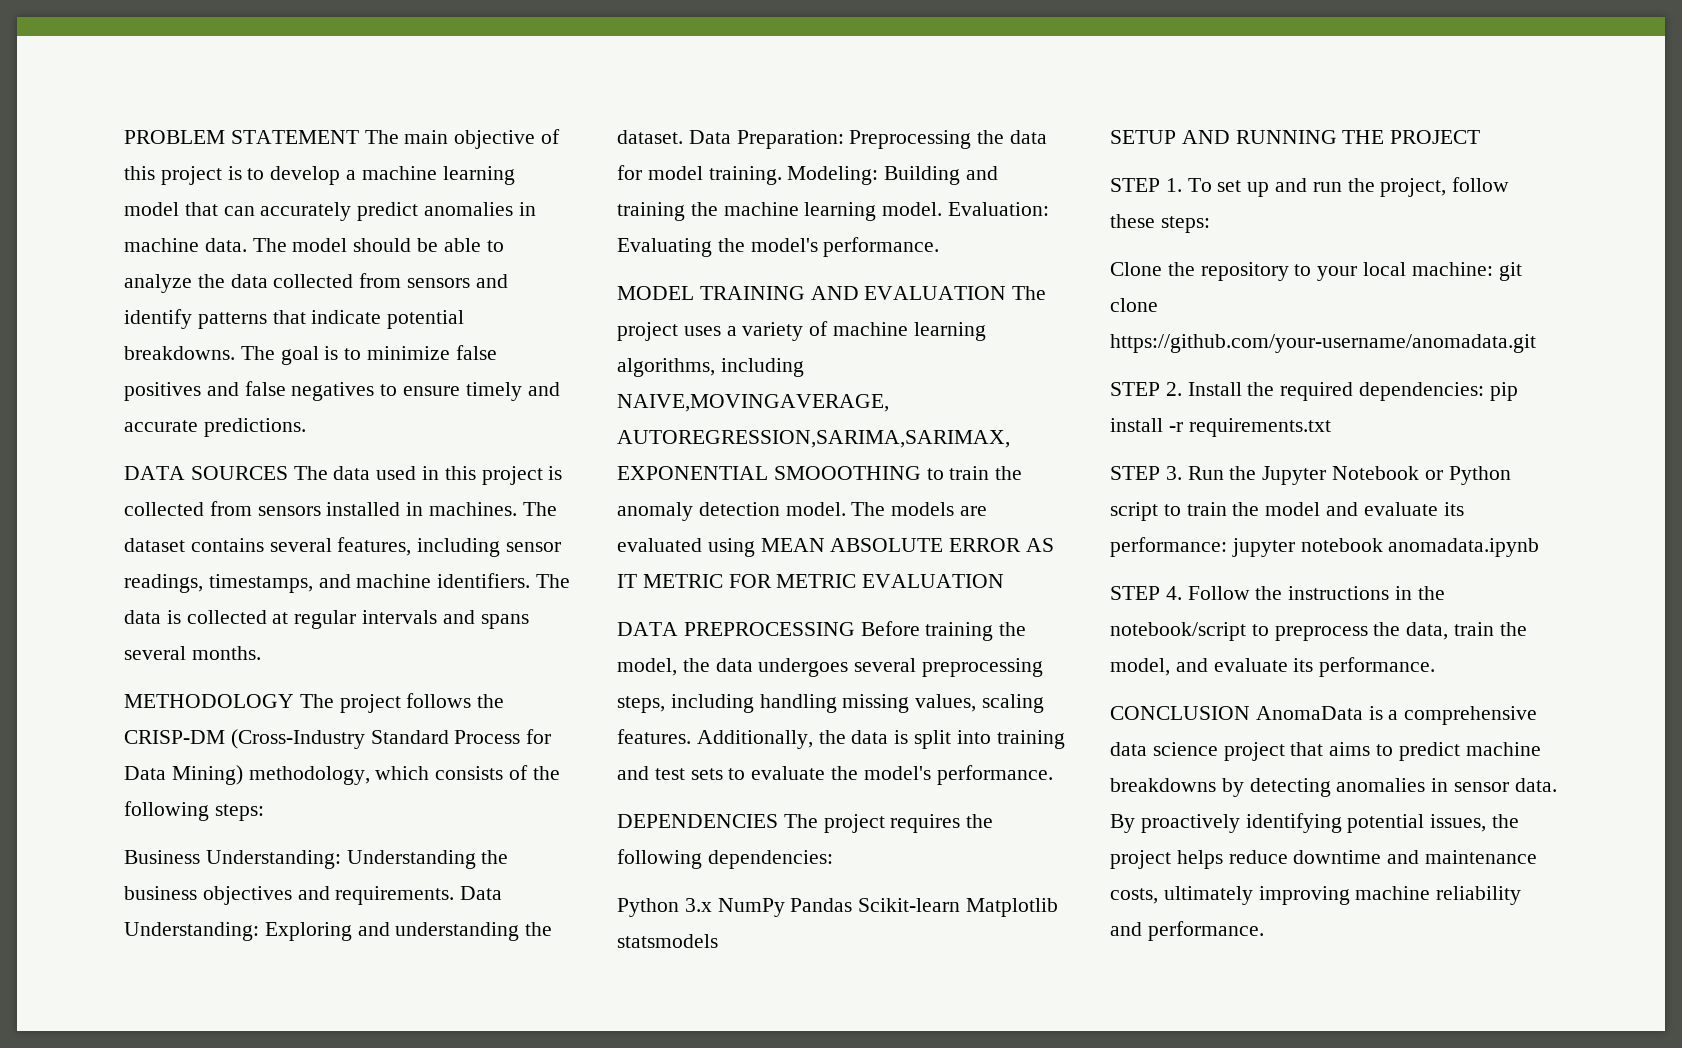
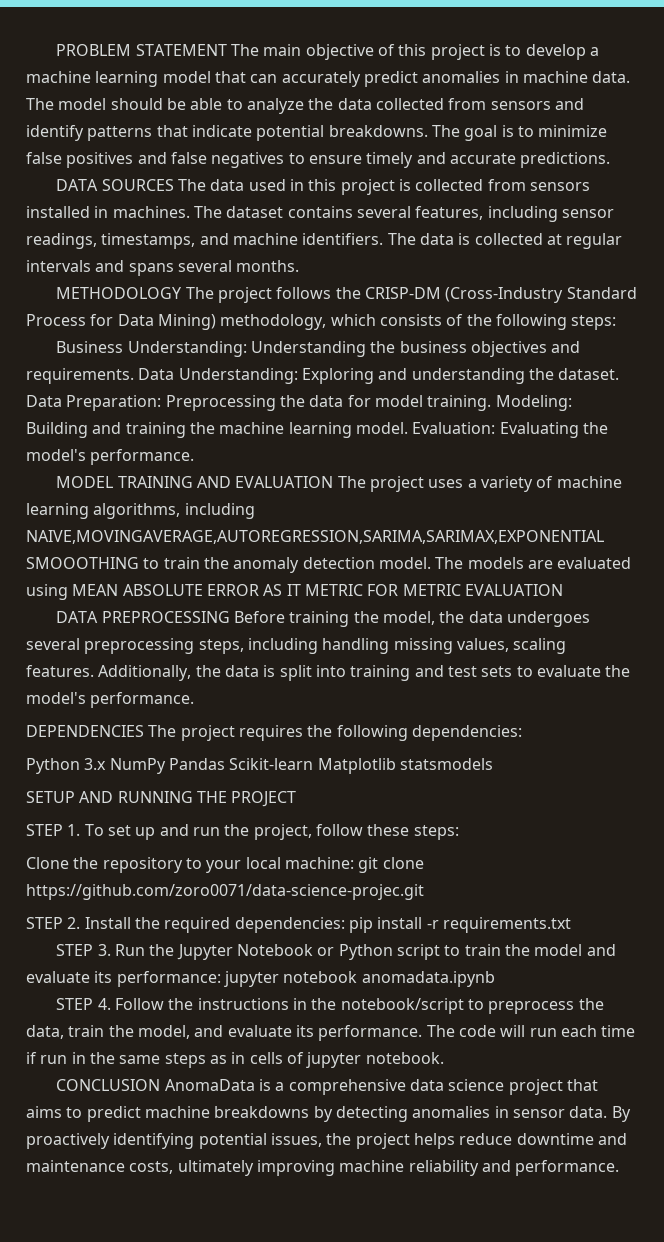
[1110,334,1536,353] https://github.com/your-username/anomadata.git -> [26,884,424,900] https://github.com/zoro0071/data-science-projec.git
(1436, 667) none -> [426,1025,636,1037] [26,1052,444,1068] The code will run each time if run in the same steps as in cells of jupyter notebook.

